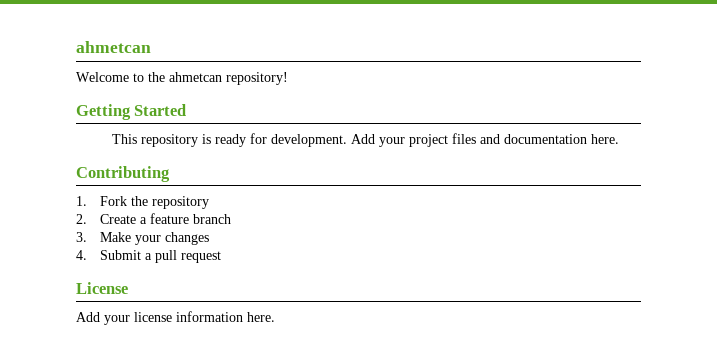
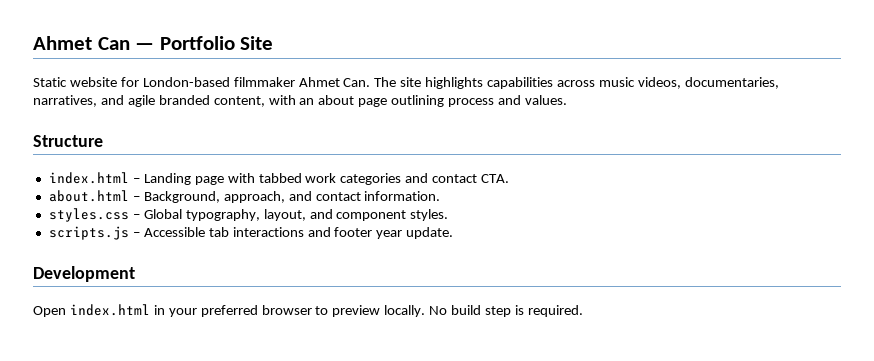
[76,41,151,53] [76,72,288,85] [76,104,187,120] [112,133,620,147] [76,166,170,182] [76,196,209,209] [76,213,231,224] [76,232,209,245] [76,250,221,263] [76,282,128,294] [76,311,275,325] ahmetcan // Welcome to the ahmetcan repository! // Getting Started // This repository is ready for development. Add your project files and documentation here. // Contributing // 1. Fork the repository // 2. Create a feature branch // 3. Make your changes // 4. Submit a pull request // License // Add your license information here. -> [33,36,274,50] [33,77,779,89] [33,95,567,107] [33,135,103,147] [48,172,510,185] [48,190,441,203] [48,208,449,222] [48,226,454,240] [33,266,135,282] [33,304,583,317] Ahmet Can — Portfolio Site // Static website for London-based filmmaker Ahmet Can. The site highlights capabilities across music videos, documentaries, narratives, and agile branded content, with an about page outlining process and values. // Structure // index.html – Landing page with tabbed work categories and contact CTA. // about.html – Background, approach, and contact information. // styles.css – Global typography, layout, and component styles. // scripts.js – Accessible tab interactions and footer year update. // Development // Open index.html in your preferred browser to preview locally. No build step is required.

